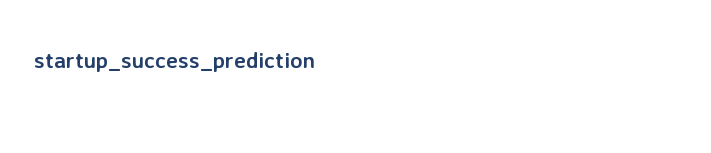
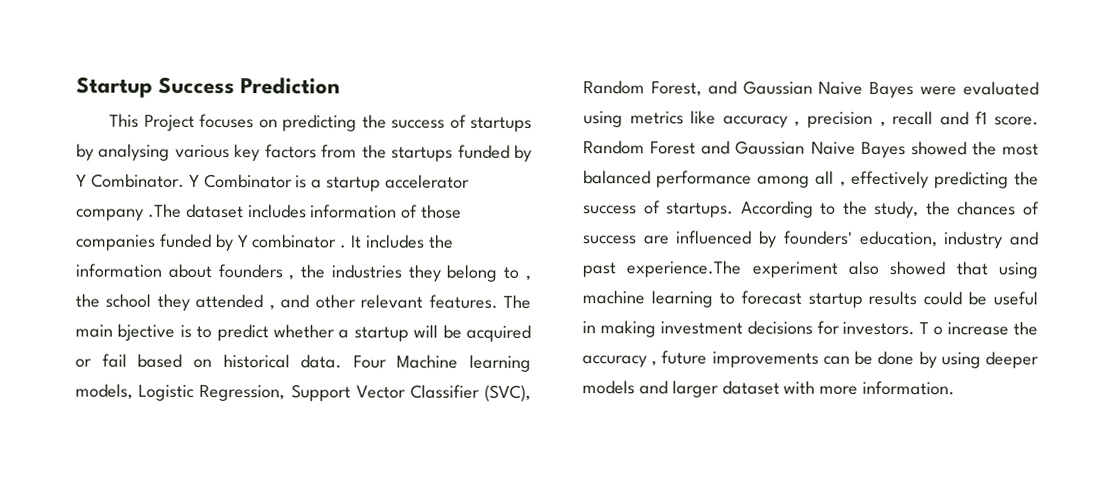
[34,52,315,72] startup_success_prediction -> [76,76,341,98] [109,113,532,132] [76,143,533,162] [76,173,471,192] [76,203,463,221] [75,233,454,252] [75,263,531,282] [75,293,531,311] [75,323,531,342] [75,353,531,372] [75,383,531,402] [583,80,1039,99] [583,110,1039,128] [583,140,1039,159] [583,170,1039,189] [583,200,1040,219] [583,230,1039,249] [582,260,1038,279] [582,290,1038,308] [582,320,1038,338] [582,350,1039,369] [582,380,956,398] Startup Success Prediction // This Project focuses on predicting the success of startups by analysing various key factors from the startups funded by Y Combinator. Y Combinator is a startup accelerator company .The dataset includes information of those companies funded by Y combinator . It includes the information about founders , the industries they belong to , the school they attended , and other relevant features. The main bjective is to predict whether a startup will be acquired or fail based on historical data. Four Machine learning models, Logistic Regression, Support Vector Classifier (SVC), Random Forest, and Gaussian Naive Bayes were evaluated using metrics like accuracy , precision , recall and f1 score. Random Forest and Gaussian Naive Bayes showed the most balanced performance among all , effectively predicting the success of startups. According to the study, the chances of success are influenced by founders' education, industry and past experience.The experiment also showed that using machine learning to forecast startup results could be useful in making investment decisions for investors. T o increase the accuracy , future improvements can be done by using deeper models and larger dataset with more information.

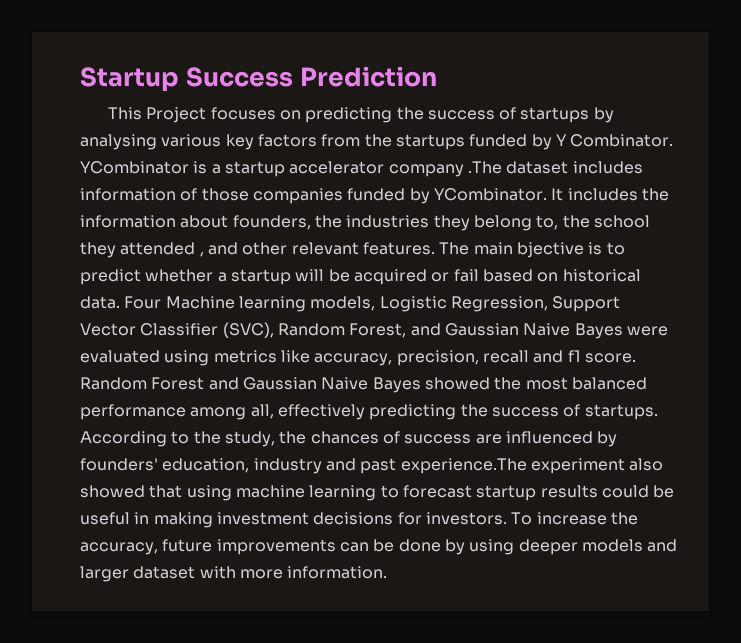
[188,173,293,189] Y Combinator -> [80,161,189,174] YCombinator
[237,234,348,249] Y combinator . -> [433,188,547,201] YCombinator.
[217,263,295,281] founders , -> [232,215,311,230] founders,
[503,266,531,281] to , -> [536,215,559,230] to,
[722,111,886,128] accuracy , precision , -> [314,350,479,366] accuracy, precision,
[815,170,846,187] all , -> [250,404,274,419] all,
[919,321,1038,336] [582,355,658,368] T o increase the accuracy , -> [511,512,638,525] [80,542,158,555] To increase the accuracy,

